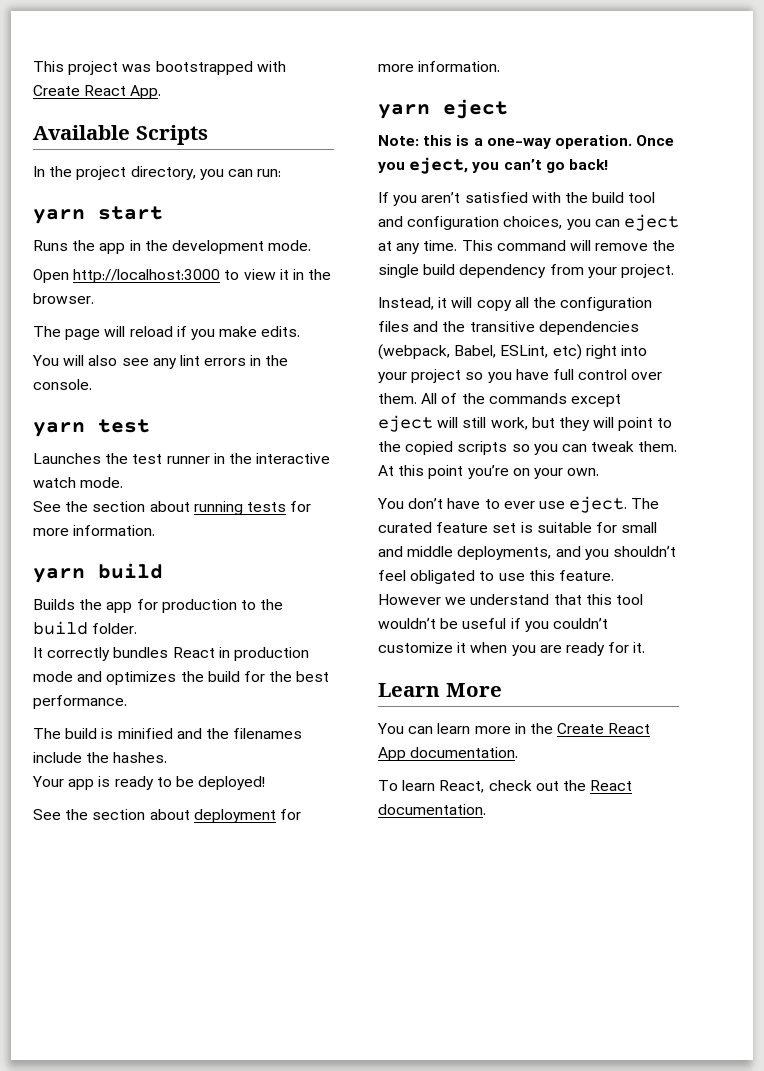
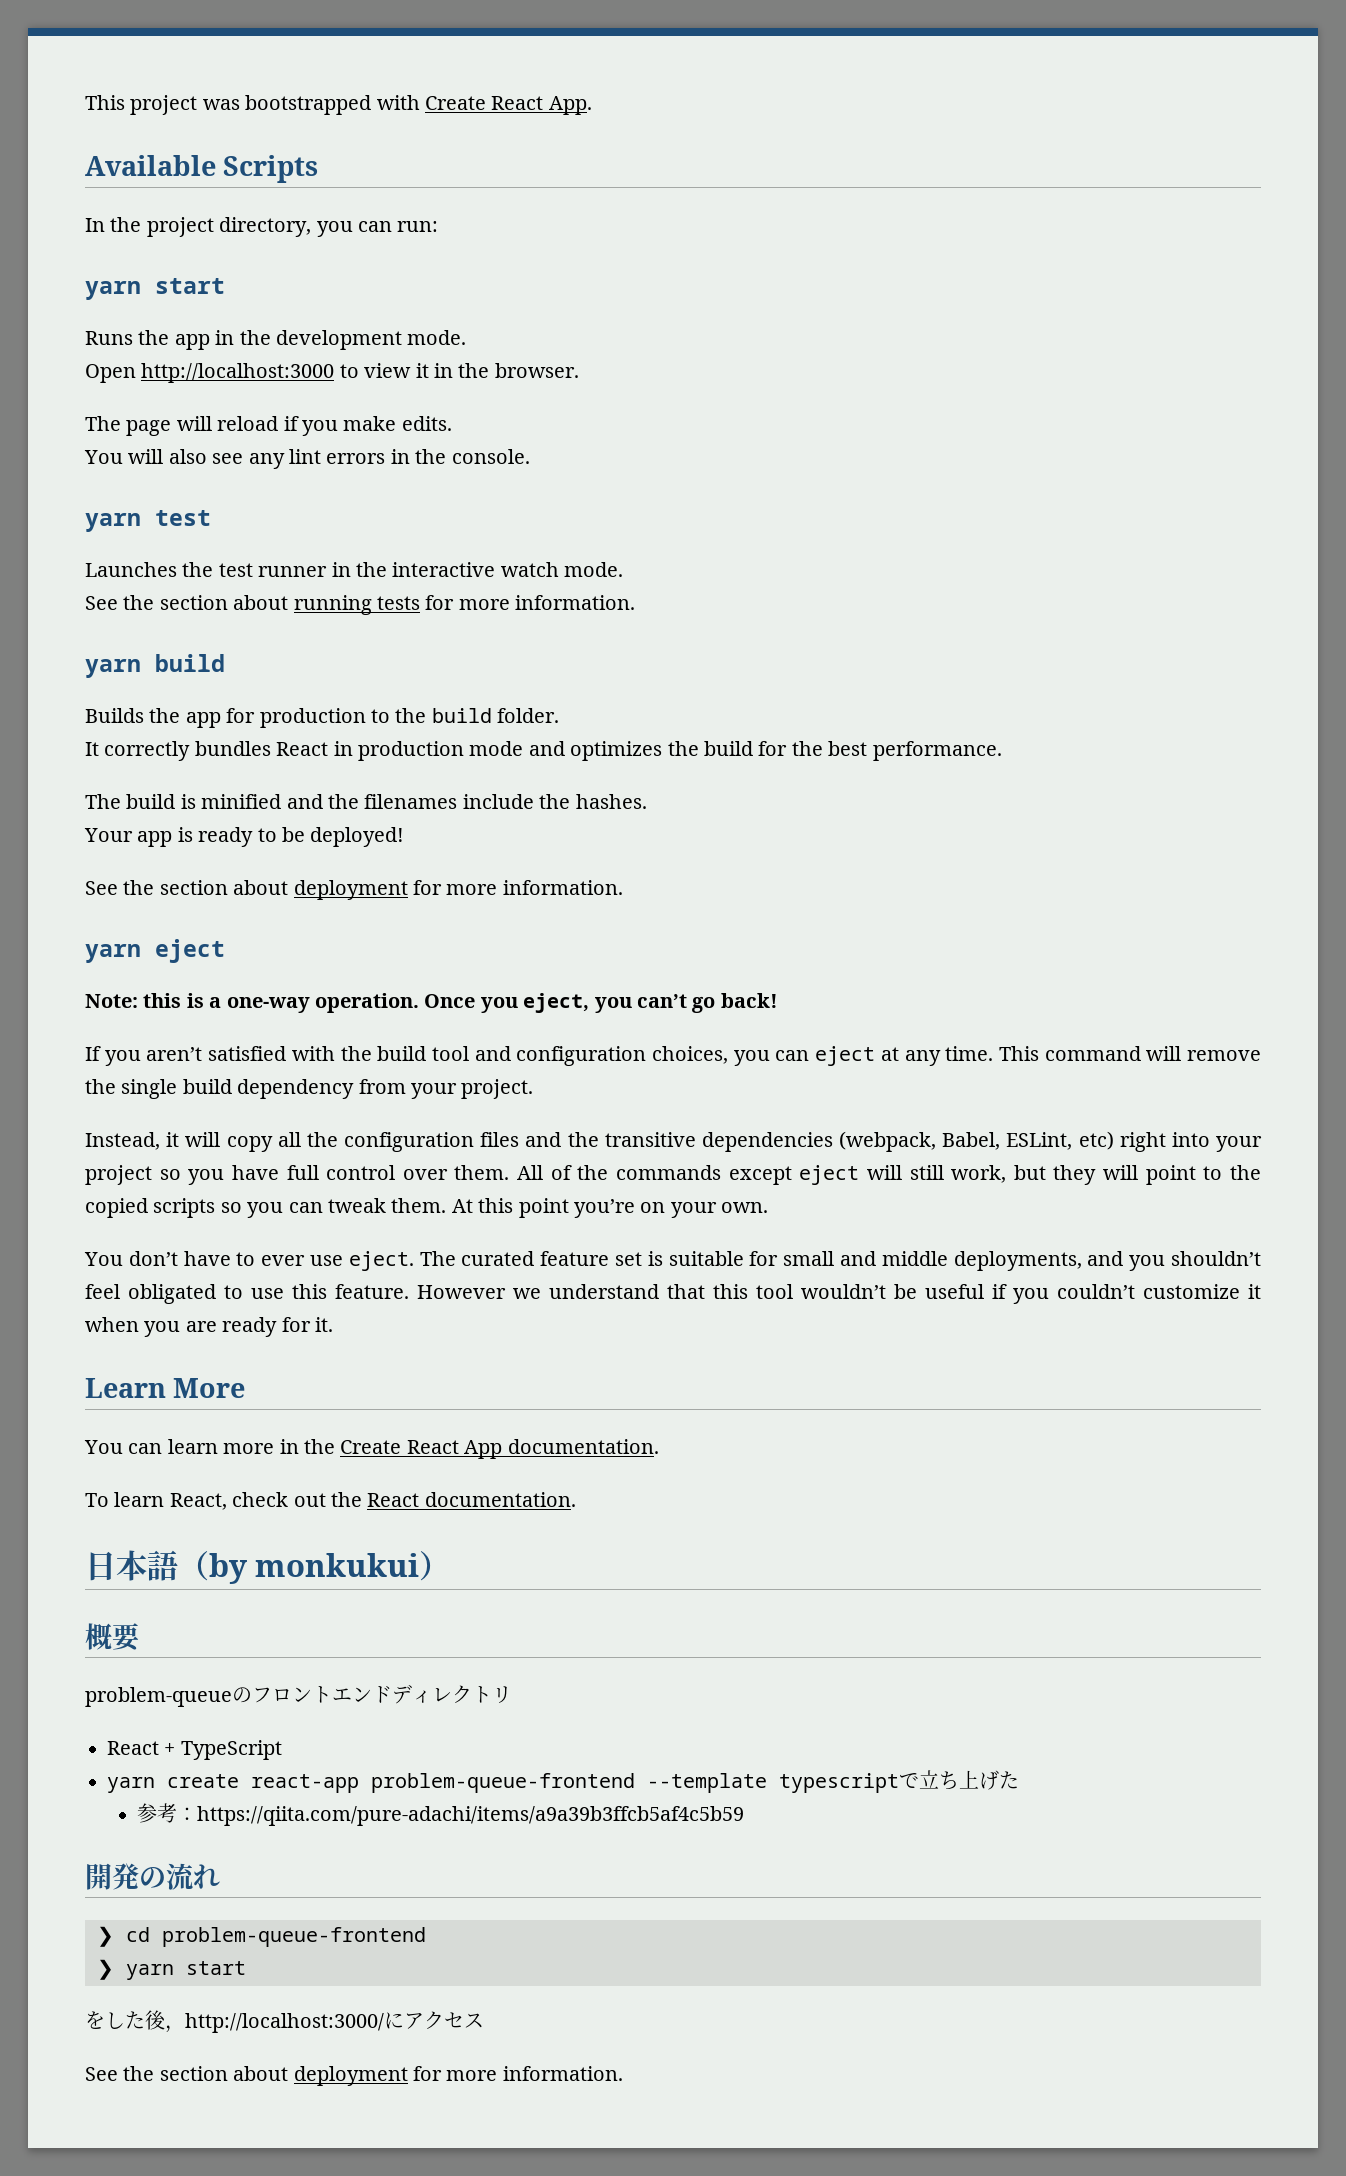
(486, 809) none -> [85,1550,451,1584] [85,1623,140,1651] [85,1684,512,1707] [107,1740,282,1760] [107,1770,1019,1793] [137,1803,745,1826] [85,1863,220,1890] [97,1926,426,1947] [97,1959,246,1980] [85,2010,484,2033] [85,2066,623,2086] // 日本語（by monkukui） // 概要 // problem-queueのフロントエンドディレクトリ // React + TypeScript // yarn create react-app problem-queue-frontend --template typescriptで立ち上げた // 参考：https://qiita.com/pure-adachi/items/a9a39b3ffcb5af4c5b59 // 開発の流れ // ❯ cd problem-queue-frontend // ❯ yarn start // をした後，http://localhost:3000/にアクセス // See the section about deployment for more information.

